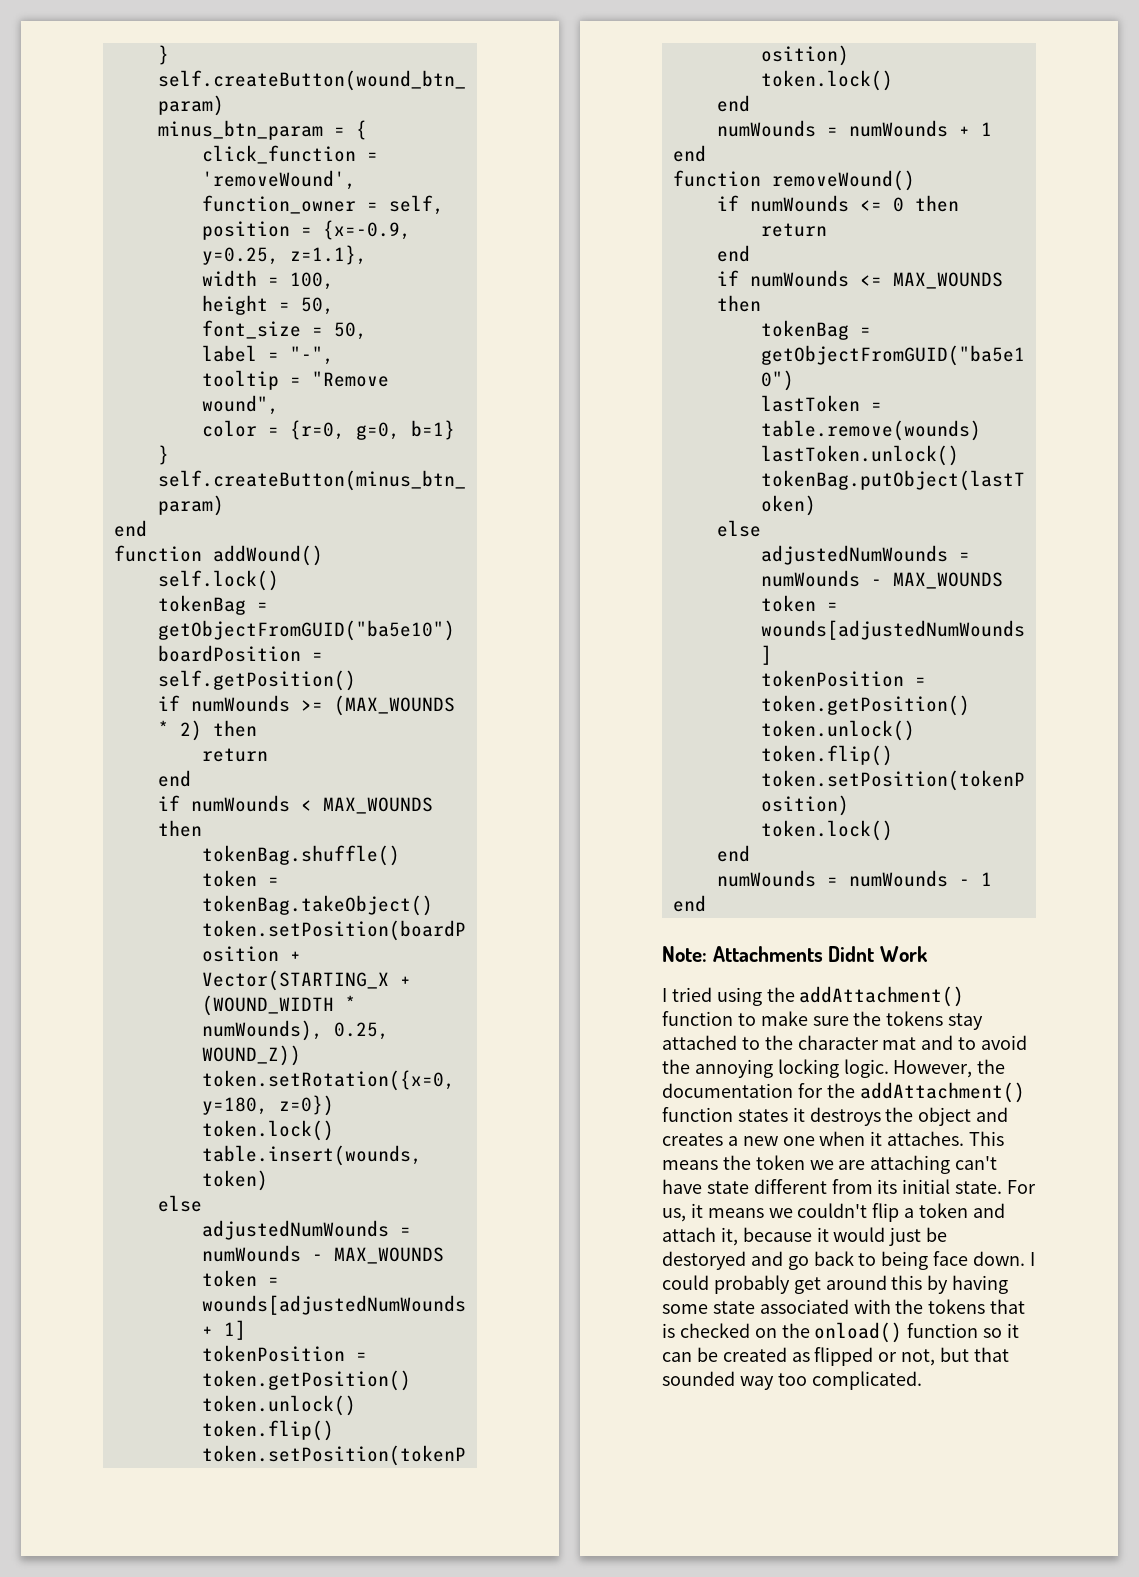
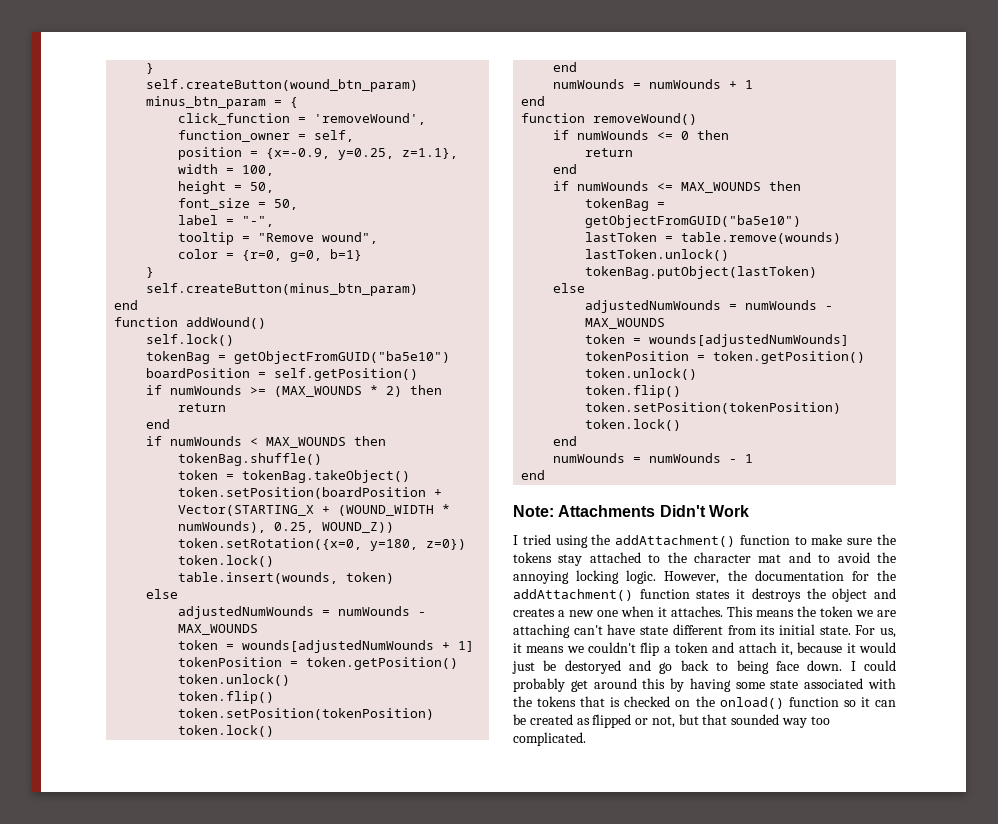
[828,946,875,962] Didnt -> [659,505,706,517] Didn't

